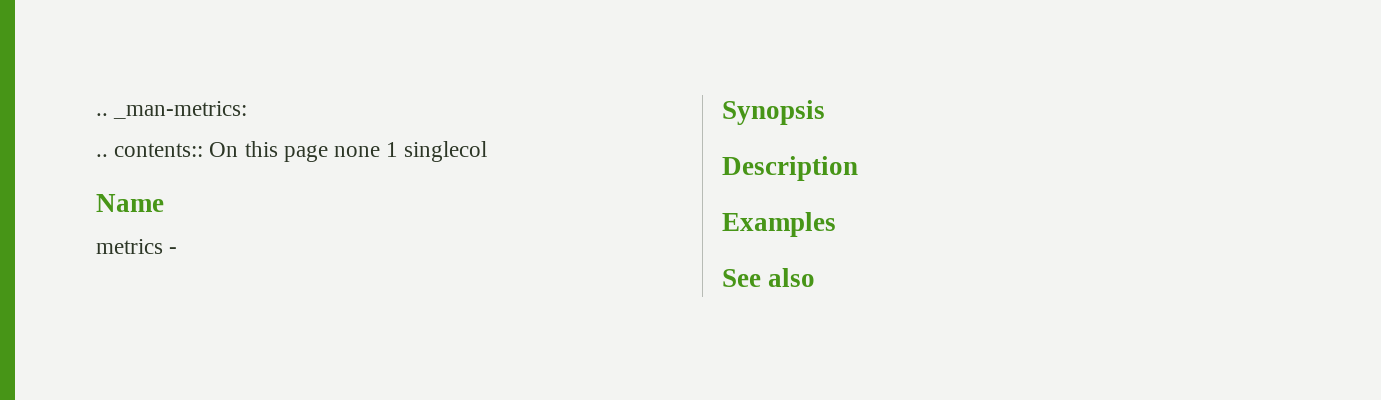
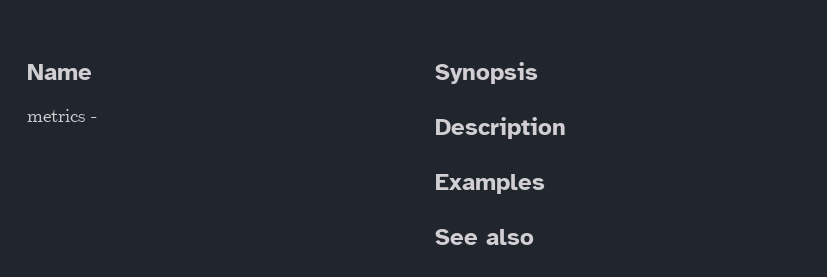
[96,101,248,119] [96,141,488,162] .. _man-metrics: // .. contents:: On this page none 1 singlecol // -> (27, 72) none

